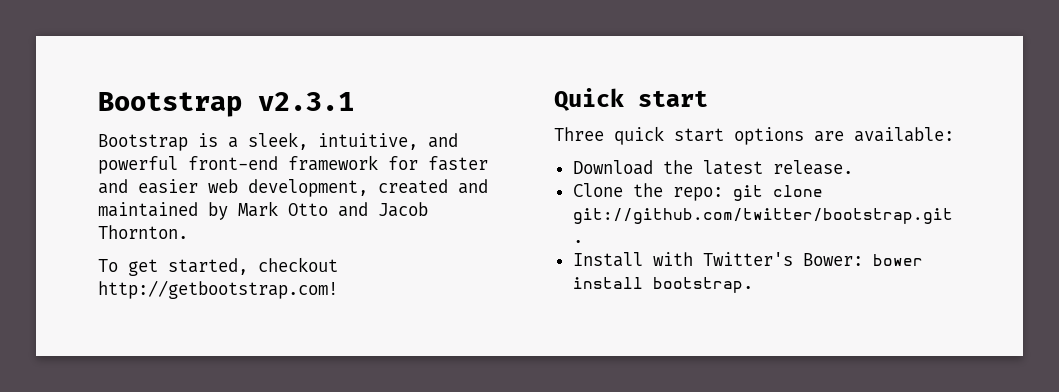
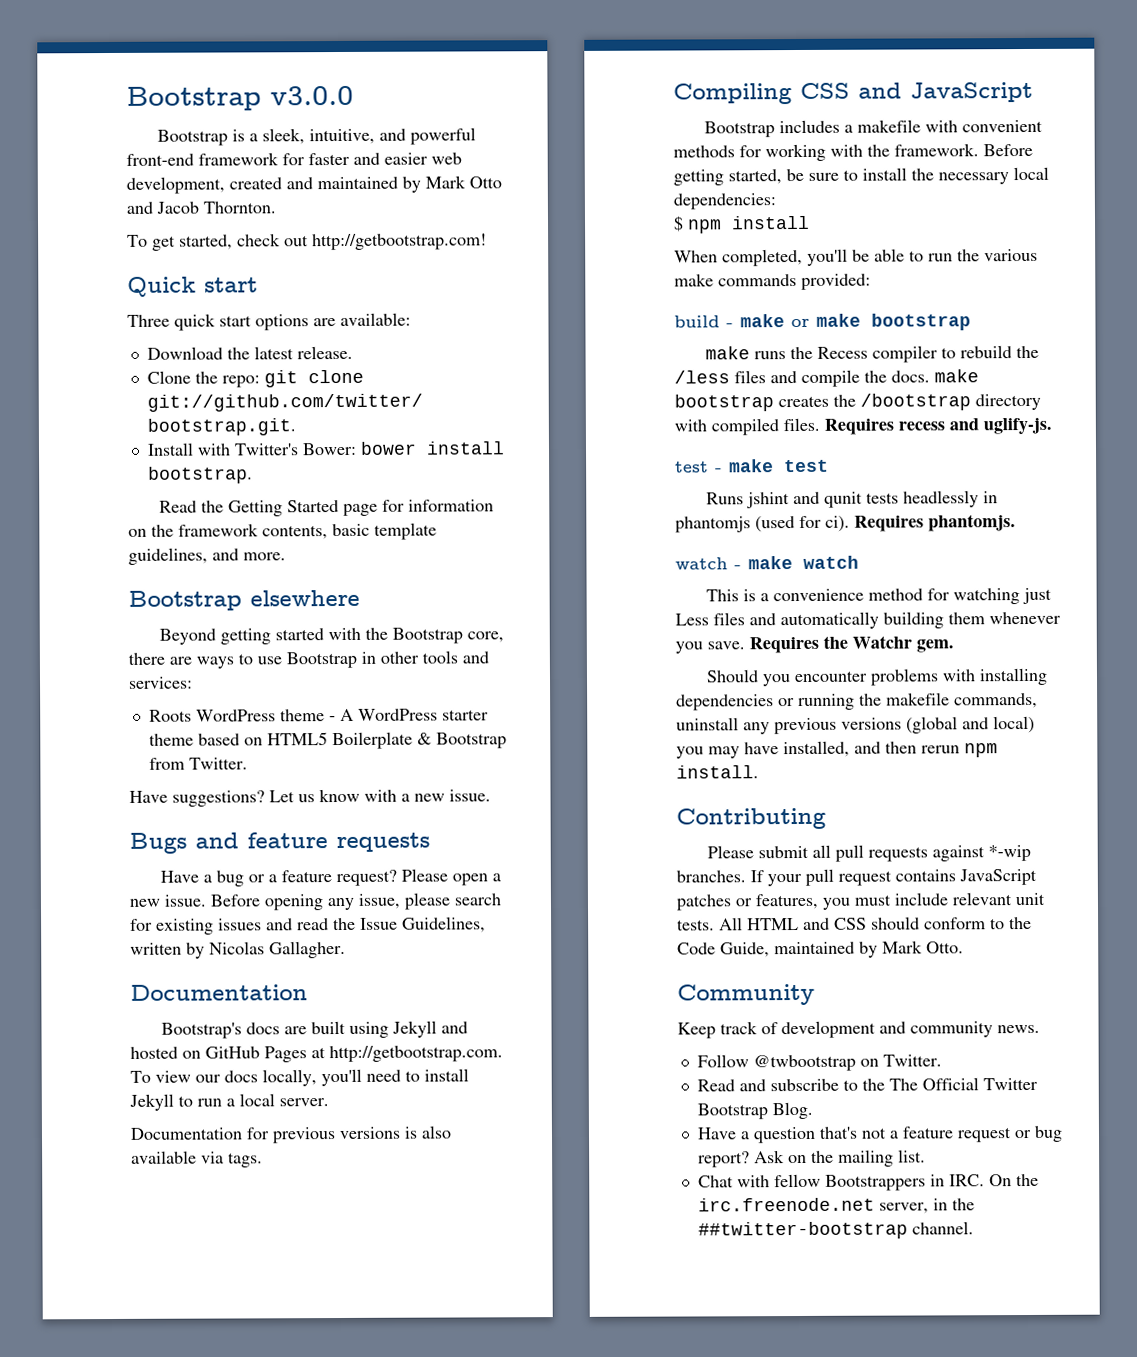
[98,92,354,117] Bootstrap v2.3.1 -> [126,85,354,111] Bootstrap v3.0.0
[258,257,338,272] checkout -> [237,233,309,247] check out
(753, 285) none -> [158,499,494,517] [128,522,437,540] [128,547,286,565] [128,589,360,611] [158,627,504,645] [128,650,489,669] [128,676,193,689] [148,708,489,722] [148,731,507,750] [148,757,248,770] [129,788,491,807] [129,832,430,854] [159,868,501,887] [129,892,501,911] [130,916,486,935] [130,940,346,959] [130,984,308,1001] [160,1020,468,1039] [130,1045,503,1063] [130,1068,469,1087] [129,1093,329,1111] [130,1125,452,1144] [131,1150,263,1168] [673,81,1033,105] [703,119,1043,138] [673,143,1033,162] [673,166,1049,186] [673,193,776,210] [673,215,810,234] [674,248,1038,267] [674,273,871,290] [674,313,971,331] [704,345,1039,363] [674,369,979,387] [674,393,1041,412] [674,417,1052,436] [675,459,829,473] [705,490,998,509] [675,514,1016,533] [675,555,859,570] [705,587,1052,605] [675,611,1061,630] [675,635,954,654] [705,667,1048,687] [676,692,1038,711] [676,715,1035,735] [676,740,998,759] [676,765,759,779] [676,807,826,830] [706,844,1031,862] [676,868,1037,887] [676,892,1045,911] [677,916,1032,931] [677,940,964,958] [677,983,815,1006] [677,1020,1040,1039] [696,1054,942,1072] [696,1077,1038,1092] [696,1101,813,1120] [696,1125,1063,1144] [697,1149,926,1168] [697,1173,1039,1191] [697,1197,975,1214] [697,1221,974,1240] // Read the Getting Started page for information on the framework contents, basic template guidelines, and more. // Bootstrap elsewhere // Beyond getting started with the Bootstrap core, there are ways to use Bootstrap in other tools and services: // Roots WordPress theme - A WordPress starter theme based on HTML5 Boilerplate & Bootstrap from Twitter. // Have suggestions? Let us know with a new issue. // Bugs and feature requests // Have a bug or a feature request? Please open a new issue. Before opening any issue, please search for existing issues and read the Issue Guidelines, written by Nicolas Gallagher. // Documentation // Bootstrap's docs are built using Jekyll and hosted on GitHub Pages at http://getbootstrap.com. To view our docs locally, you'll need to install Jekyll to run a local server. // Documentation for previous versions is also available via tags. // Compiling CSS and JavaScript // Bootstrap includes a makefile with convenient methods for working with the framework. Before getting started, be sure to install the necessary local dependencies: // $ npm install // When completed, you'll be able to run the various make commands provided: // build - make or make bootstrap // make runs the Recess compiler to rebuild the /less files and compile the docs. make bootstrap creates the /bootstrap directory with compiled files. Requires recess and uglify-js. // test - make test // Runs jshint and qunit tests headlessly in phantomjs (used for ci). Requires phantomjs. // watch - make watch // This is a convenience method for watching just Less files and automatically building them whenever you save. Requires the Watchr gem. // Should you encounter problems with installing dependencies or running the makefile commands, uninstall any previous versions (global and local) you may have installed, and then rerun npm install. // Contributing // Please submit all pull requests against *-wip branches. If your pull request contains JavaScript patches or features, you must include relevant unit tests. All HTML and CSS should conform to the Code Guide, maintained by Mark Otto. // Community // Keep track of development and community news. // Follow @twbootstrap on Twitter. // Read and subscribe to the The Official Twitter Bootstrap Blog. // Have a question that's not a feature request or bug report? Ask on the mailing list. // Chat with fellow Bootstrappers in IRC. On the irc.freenode.net server, in the ##twitter-bootstrap channel.

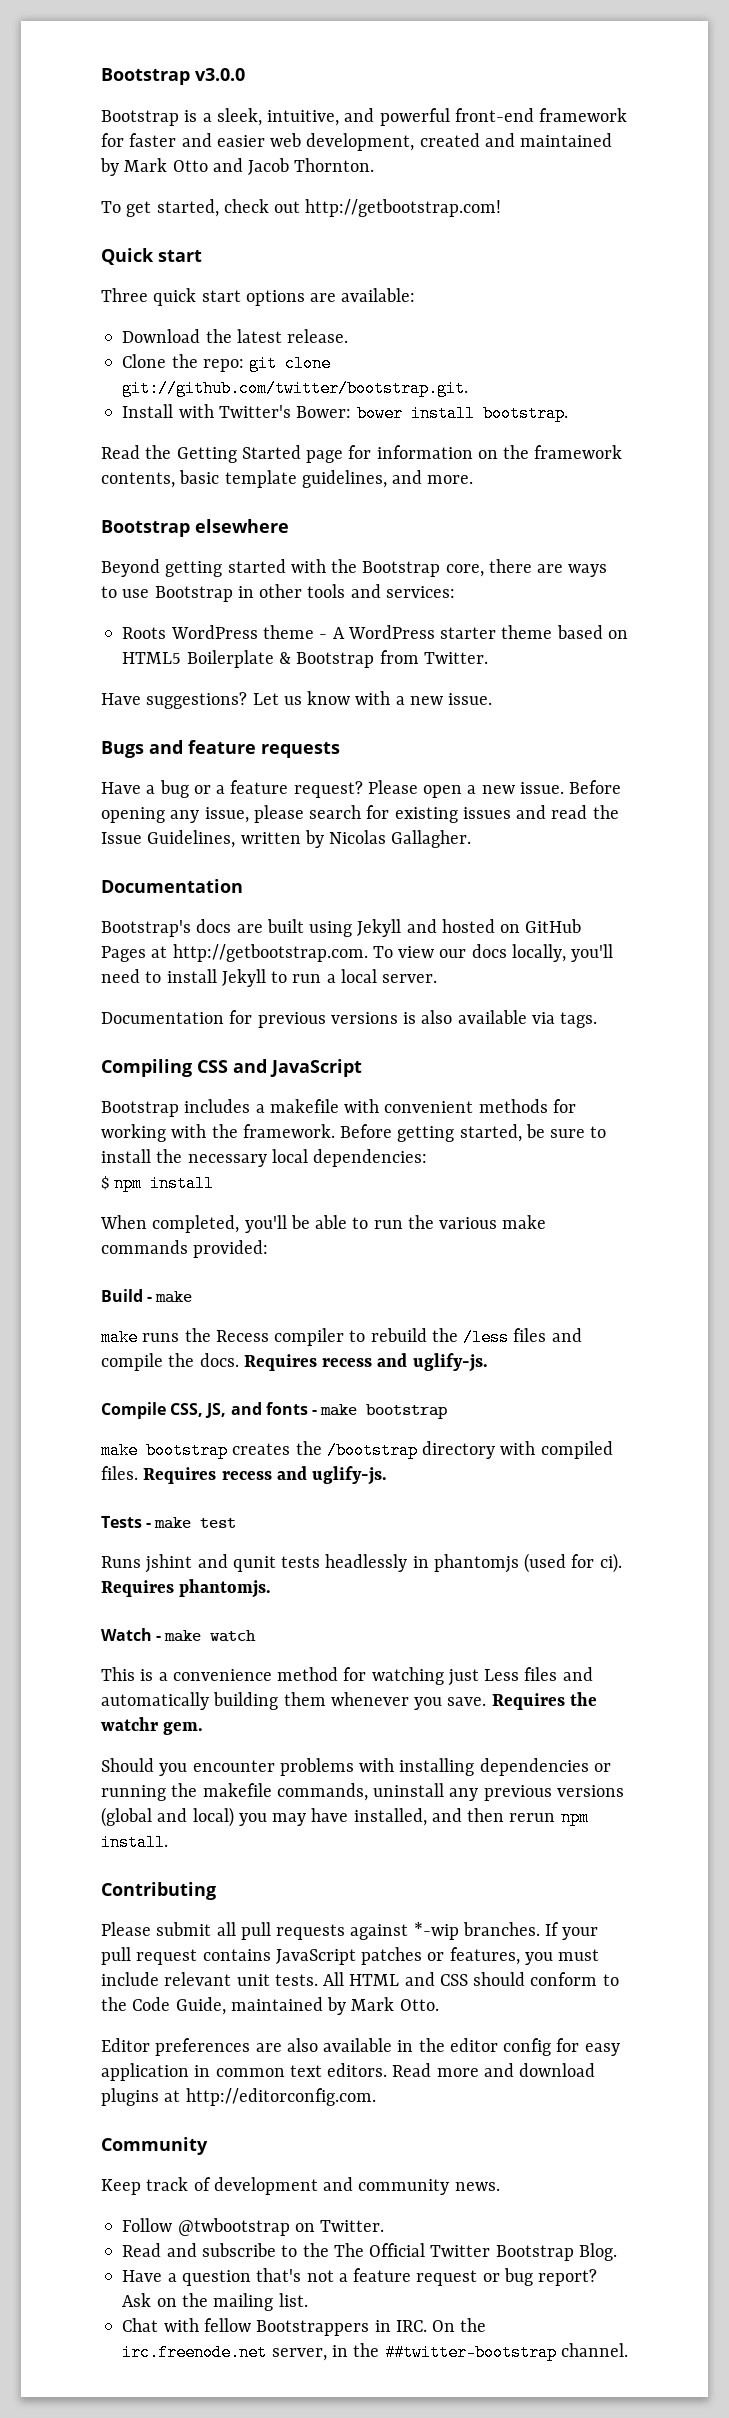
[674,313,971,331] build - make or make bootstrap -> [101,1289,193,1303] Build - make
(930, 376) none -> [243,1353,488,1372] [101,1402,448,1419] Requires recess and uglify-js. // Compile CSS, JS, and fonts - make bootstrap //
[675,461,709,473] test -> [101,1516,142,1528] Tests
[675,557,728,570] watch -> [101,1628,152,1641] Watch
[852,635,912,649] Watchr -> [101,1717,158,1731] watchr
(964, 947) none -> [101,2038,620,2056] [101,2063,596,2081] [101,2088,376,2106] // Editor preferences are also available in the editor config for easy application in common text editors. Read more and download plugins at http://editorconfig.com.

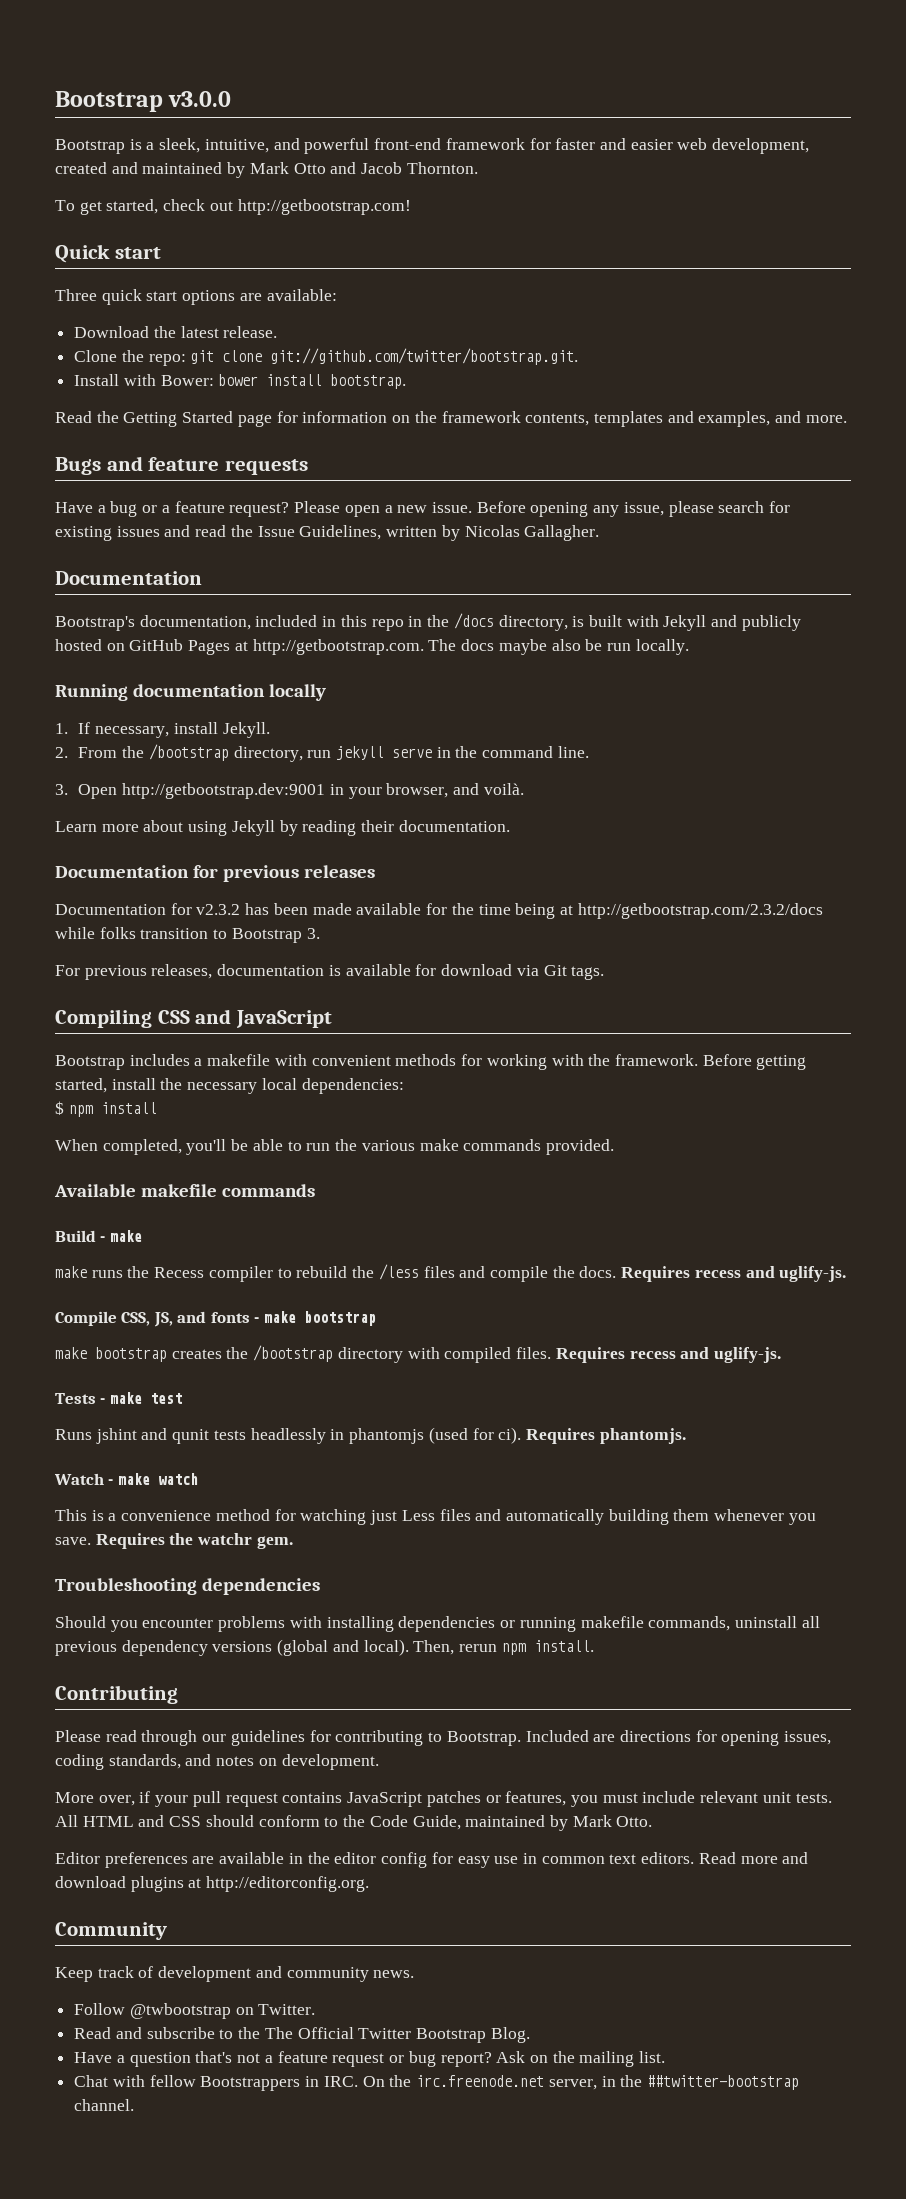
[218,405,291,418] Twitter's -> (156, 380) none
[179,470,387,488] basic template guidelines, -> [593,411,771,427] templates and examples,
[101,519,289,537] [101,559,608,577] [101,584,455,602] [122,625,628,639] [122,650,488,668] [101,691,493,709] // Bootstrap elsewhere // Beyond getting started with the Bootstrap core, there are ways to use Bootstrap in other tools and services: // Roots WordPress theme - A WordPress starter theme based on HTML5 Boilerplate & Bootstrap from Twitter. // Have suggestions? Let us know with a new issue. -> (847, 419) none
[196,919,353,937] docs are built using -> [139,613,659,631] documentation, included in this repo in the /docs directory, is built with
(437, 926) none -> [741,615,801,631] publicly
[372,944,614,962] [101,969,438,987] [101,1010,555,1028] To view our docs locally, you'll need to install Jekyll to run a local server. // Documentation for previous versions is also available via -> [428,639,689,655] [55,684,326,701] [55,722,270,738] [55,744,589,762] [55,783,524,799] [55,820,510,836] [55,865,375,882] [55,903,823,919] [55,927,320,943] [55,964,567,980] The docs maybe also be run locally. // Running documentation locally // 1. If necessary, install Jekyll. // 2. From the /bootstrap directory, run jekyll serve in the command line. // 3. Open http://getbootstrap.dev:9001 in your browser, and voilà. // Learn more about using Jekyll by reading their documentation. // Documentation for previous releases // Documentation for v2.3.2 has been made available for the time being at http://getbootstrap.com/2.3.2/docs while folks transition to Bootstrap 3. // For previous releases, documentation is available for download via Git
[525,1124,607,1138] be sure to -> (107, 1085) none
[193,1240,269,1258] provided: -> [545,1139,614,1155] [54,1184,315,1197] provided. // Available makefile commands
(204, 1728) none -> [55,1578,320,1595] // Troubleshooting dependencies
[171,1783,198,1797] the -> (576, 1624) none
[449,1785,624,1801] [101,1807,505,1827] any previous versions (global and local) you may have installed, and then -> [801,1616,820,1628] [55,1639,455,1656] all previous dependency versions (global and local). Then,
[156,1922,560,1940] submit all pull requests against *-wip branches. If -> [105,1730,832,1746] [55,1754,379,1770] [55,1791,151,1806] read through our guidelines for contributing to Bootstrap. Included are directions for opening issues, coding standards, and notes on development. // More over, if
[286,2038,318,2052] also -> (215, 1860) none
[101,2063,189,2081] application -> [494,1856,519,1864] use
[185,2088,376,2106] http://editorconfig.com. -> [206,1876,370,1892] http://editorconfig.org.

